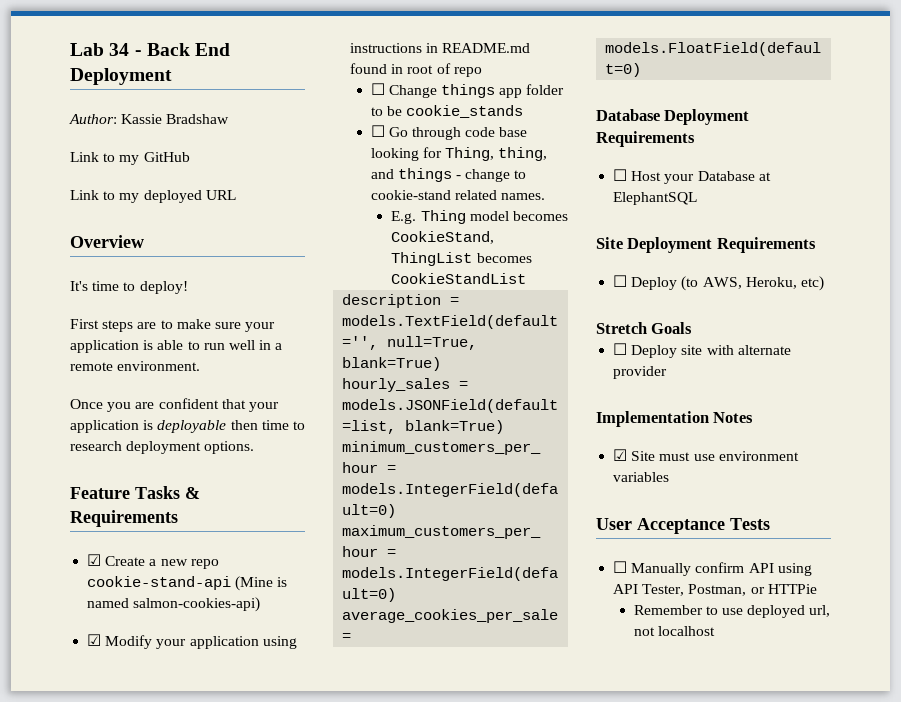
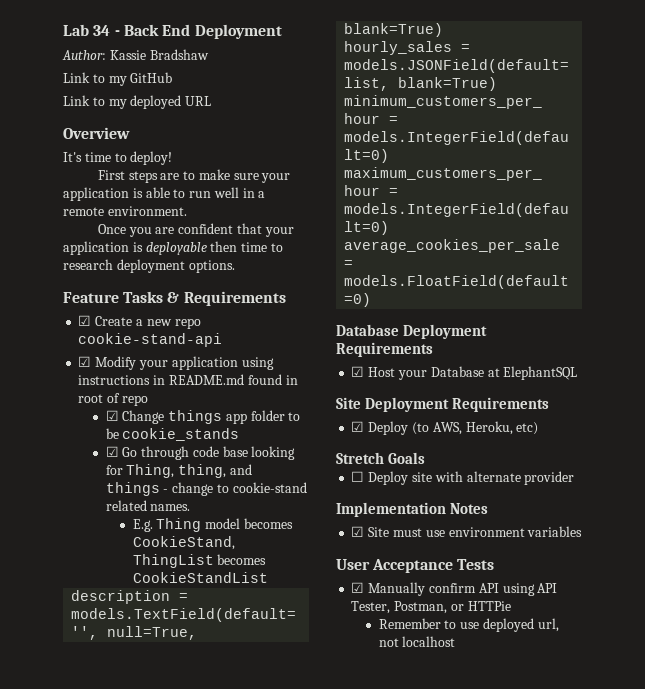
[235,576,288,591] [87,597,261,612] (Mine is named salmon-cookies-api) -> (223, 340) none
[370,83,385,95] ☐ -> [105,410,119,421] ☑
[370,125,385,137] ☐ -> [105,446,119,457] ☑
[613,169,628,181] ☐ -> [351,366,365,377] ☑
[613,275,628,287] ☐ -> [351,421,365,432] ☑
[613,561,628,573] ☐ -> [351,582,365,593] ☑

